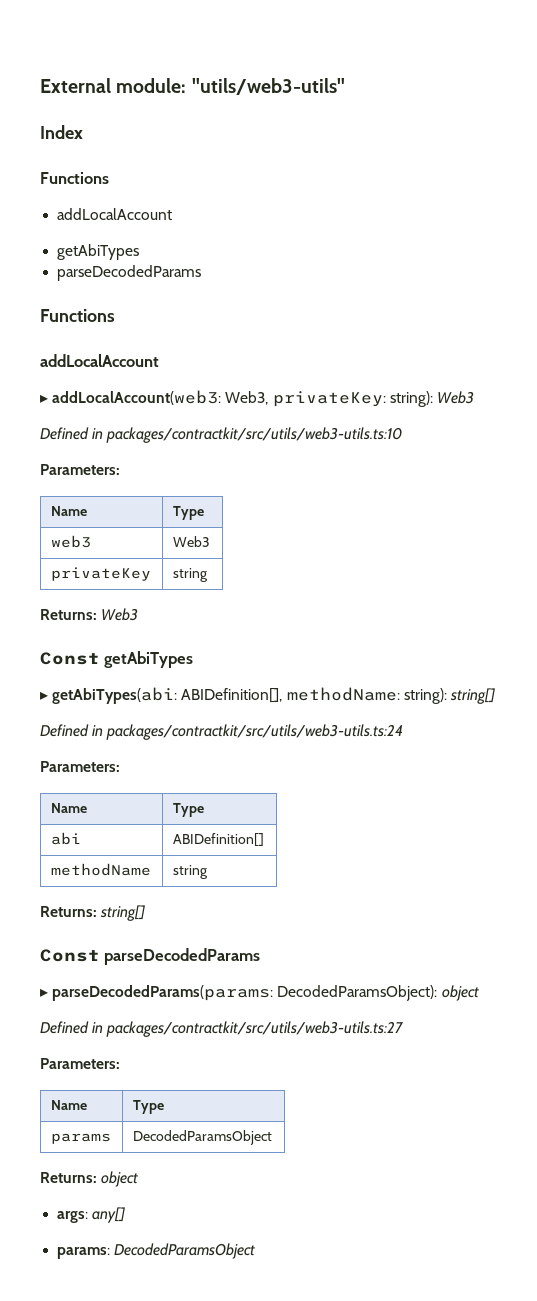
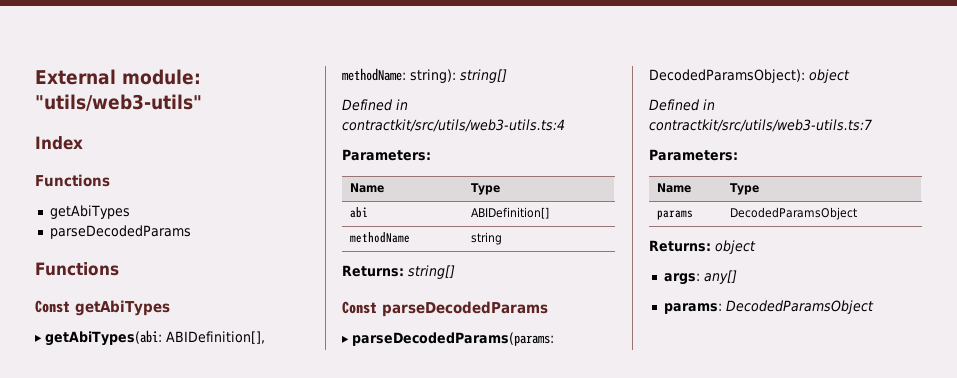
[57,208,173,220] // addLocalAccount -> (110, 180) none
[40,354,159,367] [40,390,474,407] [40,427,403,443] [40,464,120,475] [50,506,87,516] [172,506,204,520] [50,535,91,548] [172,536,210,547] [50,567,151,581] [172,568,208,582] [40,608,139,621] // addLocalAccount // ▸ addLocalAccount(web3: Web3, privateKey: string): Web3 // Defined in packages/contractkit/src/utils/web3-utils.ts:10 // Parameters: // Name | Type // web3 | Web3 // privateKey | string // Returns: Web3 -> (119, 269) none
[106,724,404,740] packages/contractkit/src/utils/web3-utils.ts:24 -> [342,119,565,132] contractkit/src/utils/web3-utils.ts:4
[106,1021,405,1037] packages/contractkit/src/utils/web3-utils.ts:27 -> [649,119,872,132] contractkit/src/utils/web3-utils.ts:7

